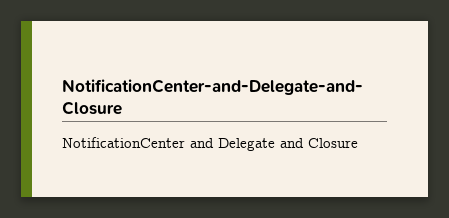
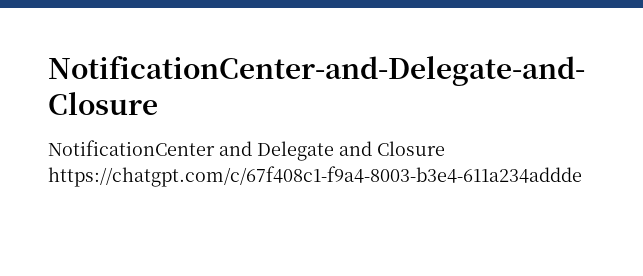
(358, 143) none -> [48,166,582,187] https://chatgpt.com/c/67f408c1-f9a4-8003-b3e4-611a234addde

